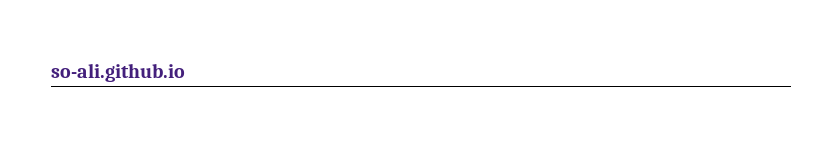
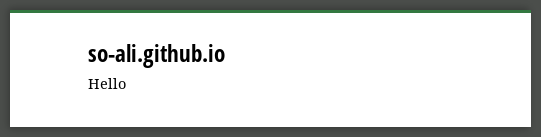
(185, 72) none -> [88,78,126,89] // Hello

